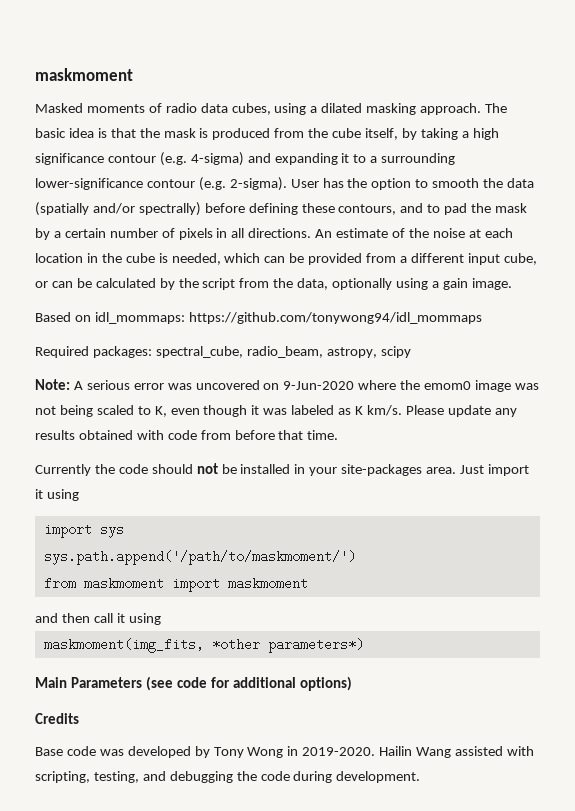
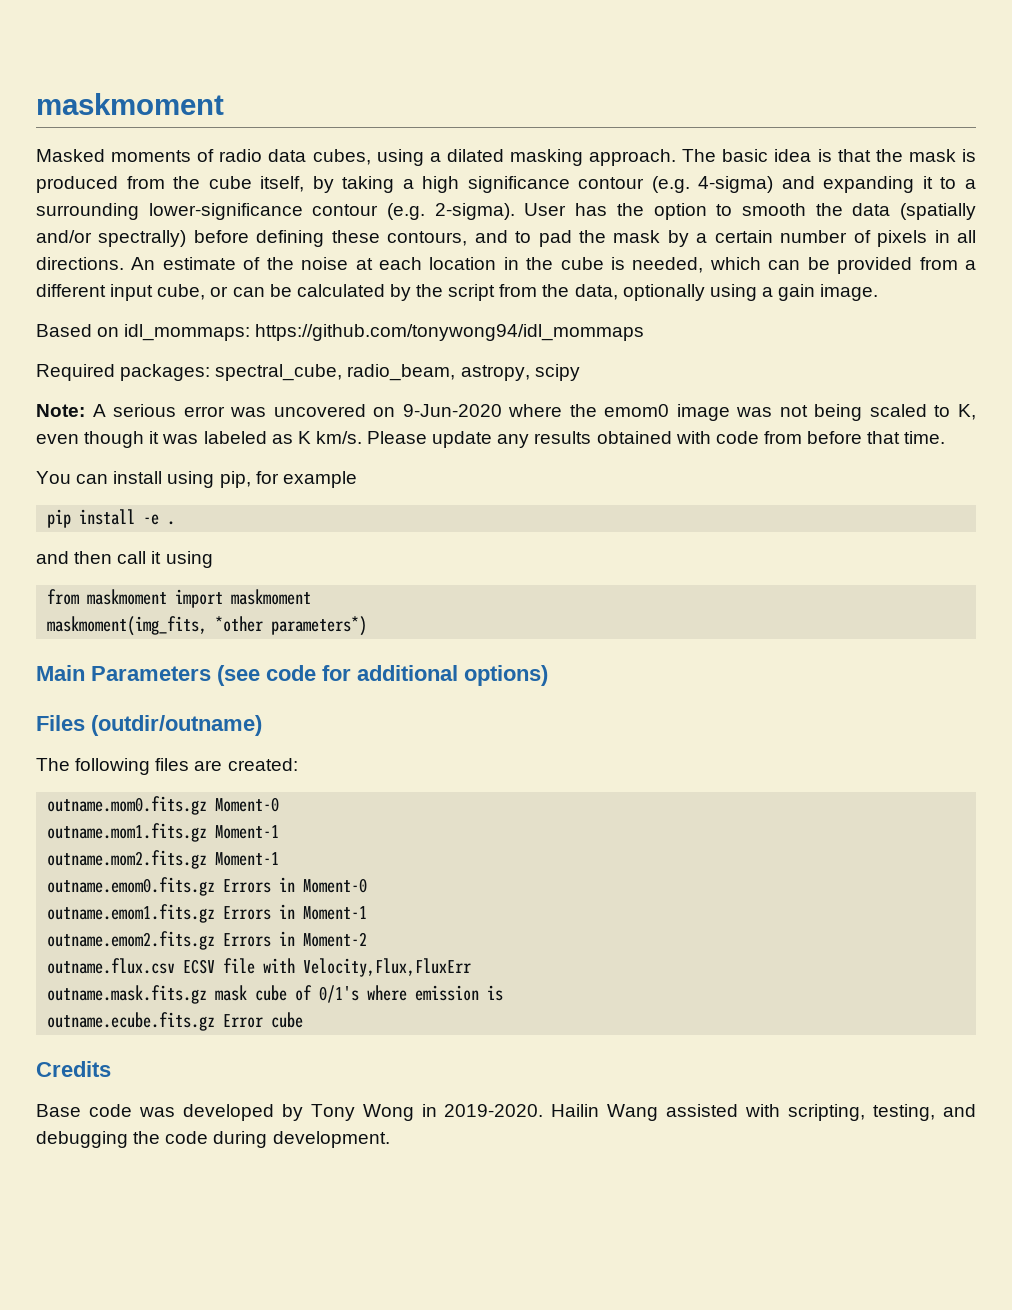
[35,463,529,476] [35,489,79,501] [43,525,124,538] [43,550,356,565] [43,577,308,592] Currently the code should not be installed in your site-packages area. Just import it using // import sys // sys.path.append('/path/to/maskmoment/') // from maskmoment import maskmoment -> [36,471,357,488] [47,509,176,528] You can install using pip, for example // pip install -e .
(161, 619) none -> [47,589,312,608] // from maskmoment import maskmoment
(353, 683) none -> [36,715,262,736] [36,758,298,775] [47,796,280,815] [47,823,280,842] [47,850,280,869] [47,877,368,896] [47,904,368,923] [47,931,368,950] [47,958,472,977] [47,985,504,1004] [47,1012,304,1031] // Files (outdir/outname) // The following files are created: // outname.mom0.fits.gz Moment-0 // outname.mom1.fits.gz Moment-1 // outname.mom2.fits.gz Moment-1 // outname.emom0.fits.gz Errors in Moment-0 // outname.emom1.fits.gz Errors in Moment-1 // outname.emom2.fits.gz Errors in Moment-2 // outname.flux.csv ECSV file with Velocity,Flux,FluxErr // outname.mask.fits.gz mask cube of 0/1's where emission is // outname.ecube.fits.gz Error cube

